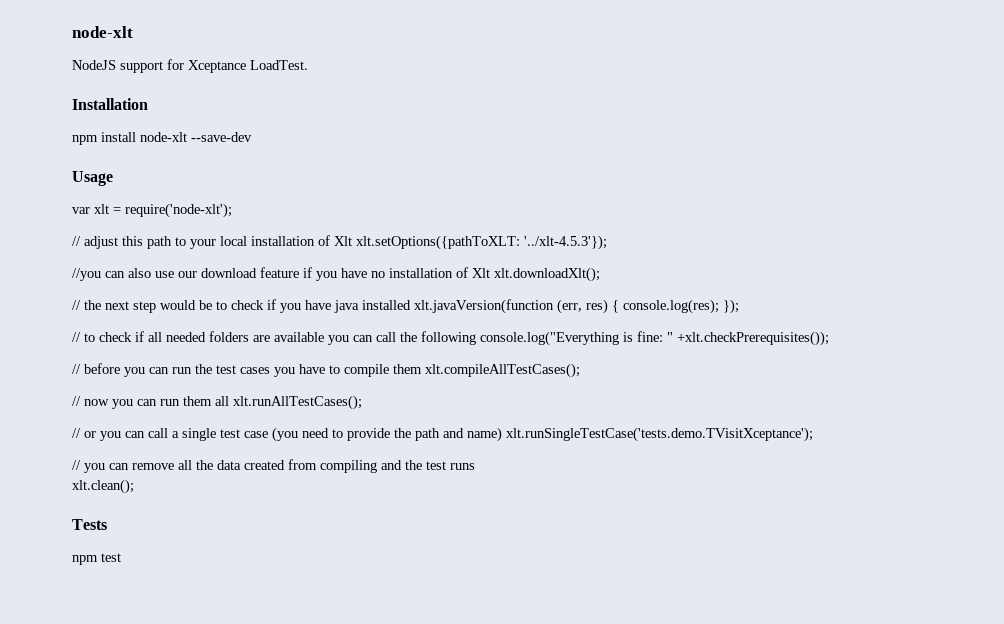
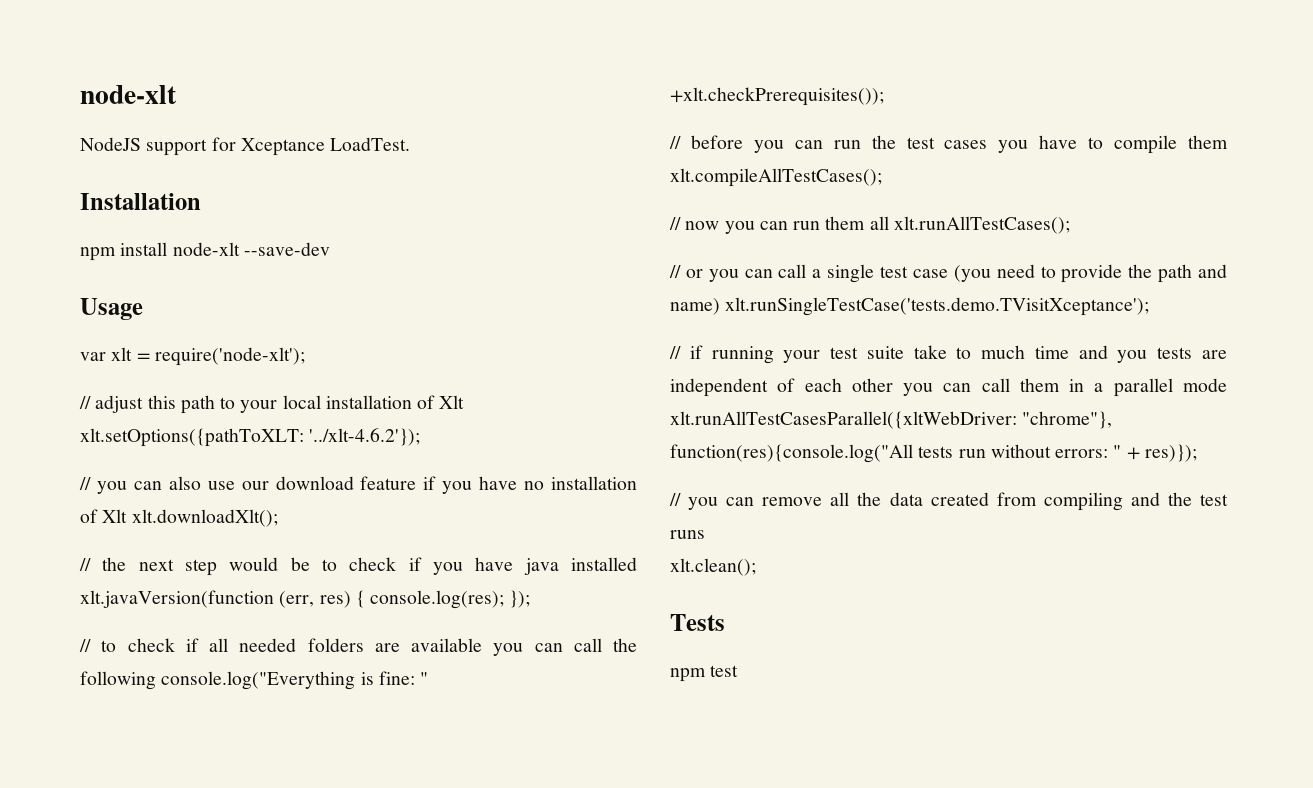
[524,235,607,250] [72,268,101,281] '../xlt-4.5.3'}); // //you -> [309,428,421,446] [79,477,127,494] '../xlt-4.6.2'}); // // you
(813, 434) none -> [669,345,1227,364] [670,378,1227,397] [670,411,1113,429] [670,444,1197,463] // // if running your test suite take to much time and you tests are independent of each other you can call them in a parallel mode xlt.runAllTestCasesParallel({xltWebDriver: "chrome"}, function(res){console.log("All tests run without errors: " + res)});

